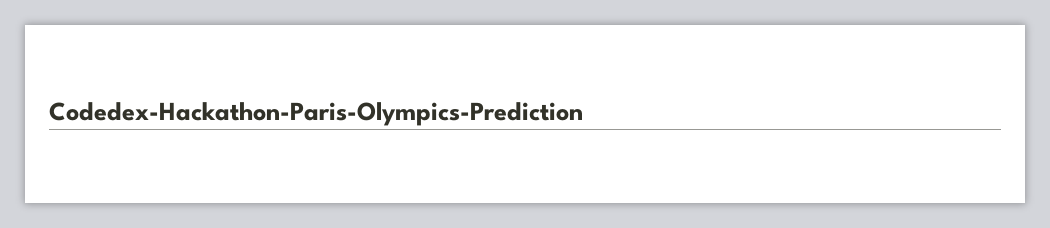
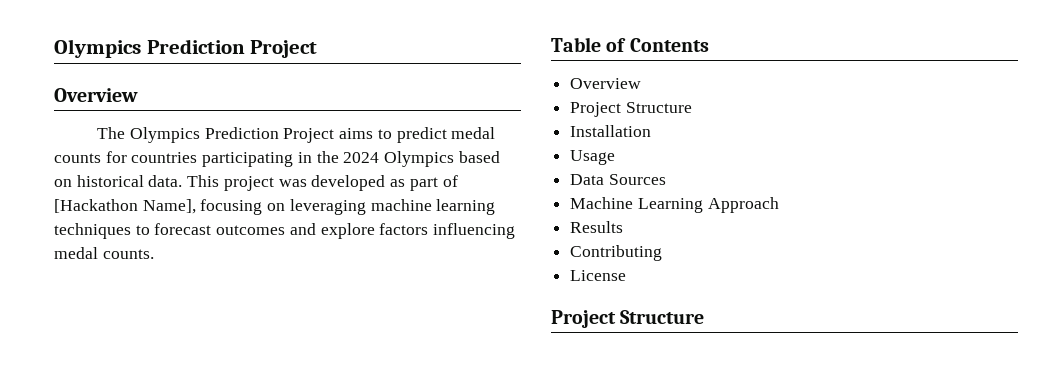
[49,102,583,126] Codedex-Hackathon-Paris-Olympics-Prediction -> [54,39,318,58] [54,88,138,102] [97,127,496,143] [54,151,500,167] [54,175,458,191] [54,199,496,215] [54,223,516,239] [54,247,154,259] [551,37,709,52] [570,78,642,89] [570,102,692,117] [570,125,652,137] [570,150,616,165] [570,174,666,185] [570,197,779,213] [570,221,624,233] [570,245,663,261] [570,270,627,281] [551,310,705,328] Olympics Prediction Project // Overview // The Olympics Prediction Project aims to predict medal counts for countries participating in the 2024 Olympics based on historical data. This project was developed as part of [Hackathon Name], focusing on leveraging machine learning techniques to forecast outcomes and explore factors influencing medal counts. // Table of Contents // Overview // Project Structure // Installation // Usage // Data Sources // Machine Learning Approach // Results // Contributing // License // Project Structure

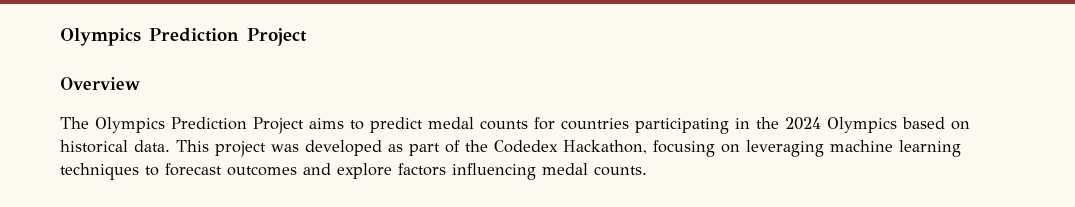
[54,199,196,214] [Hackathon Name], -> [465,140,647,154] the Codedex Hackathon,
[551,37,709,52] [570,78,642,89] [570,102,692,117] [570,125,652,137] [570,150,616,165] [570,174,666,185] [570,197,779,213] [570,221,624,233] [570,245,663,261] [570,270,627,281] [551,310,705,328] // Table of Contents // Overview // Project Structure // Installation // Usage // Data Sources // Machine Learning Approach // Results // Contributing // License // Project Structure -> (647, 171) none

